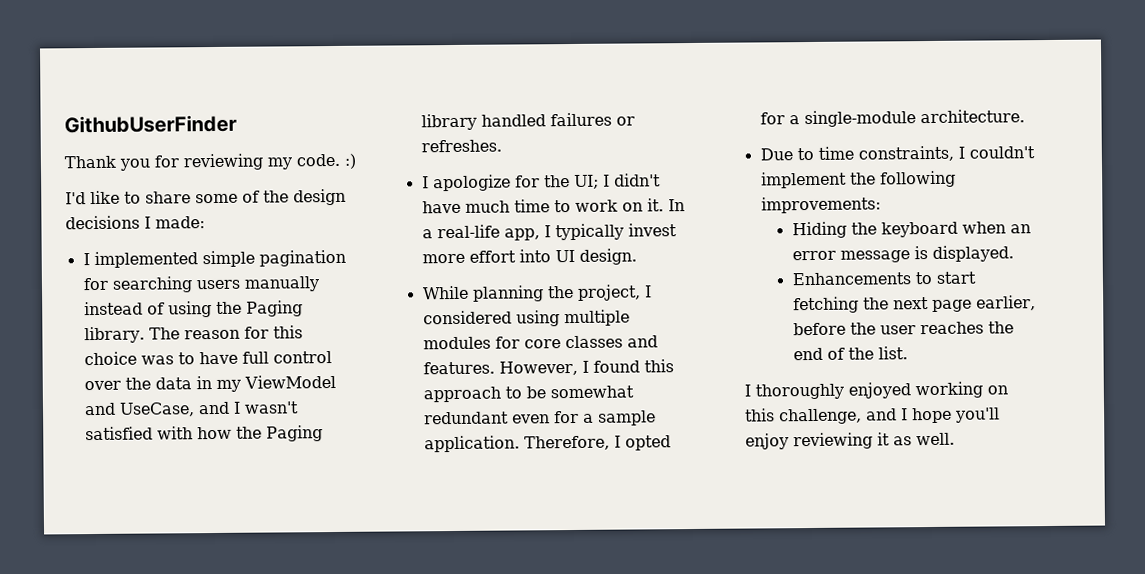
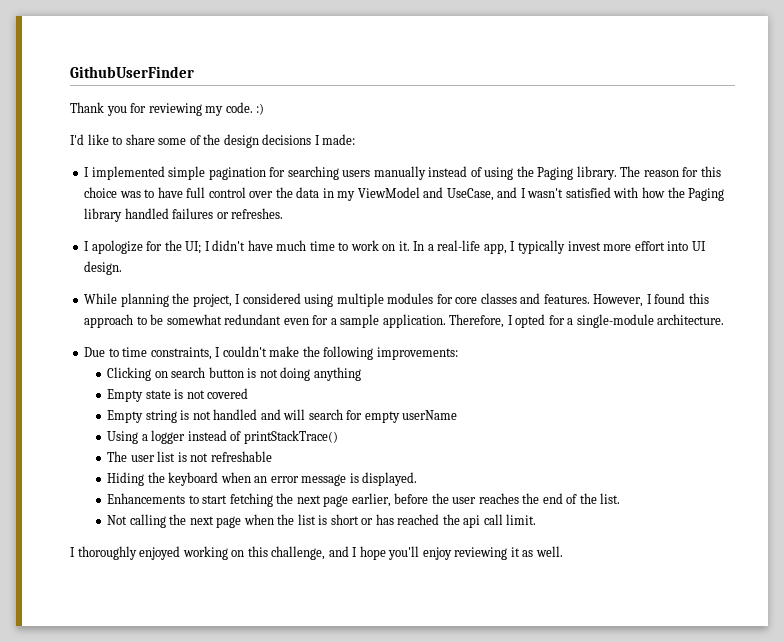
[760,171,847,189] implement -> [269,346,300,357] make
(881, 205) none -> [107,367,361,381] [107,388,249,402] [107,409,458,423] [107,430,338,444] [107,451,272,462] // Clicking on search button is not doing anything // Empty state is not covered // Empty string is not handled and will search for empty userName // Using a logger instead of printStackTrace() // The user list is not refreshable
(908, 353) none -> [107,514,537,528] // Not calling the next page when the list is short or has reached the api call limit.

